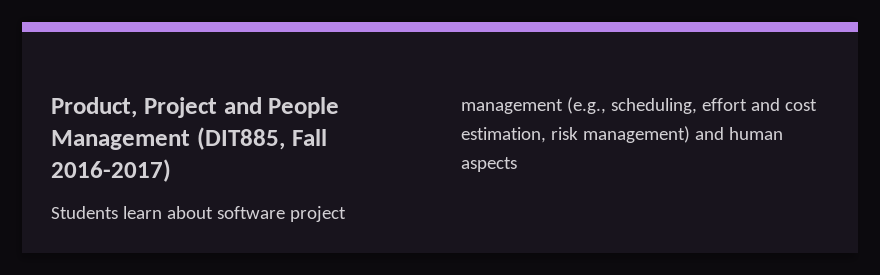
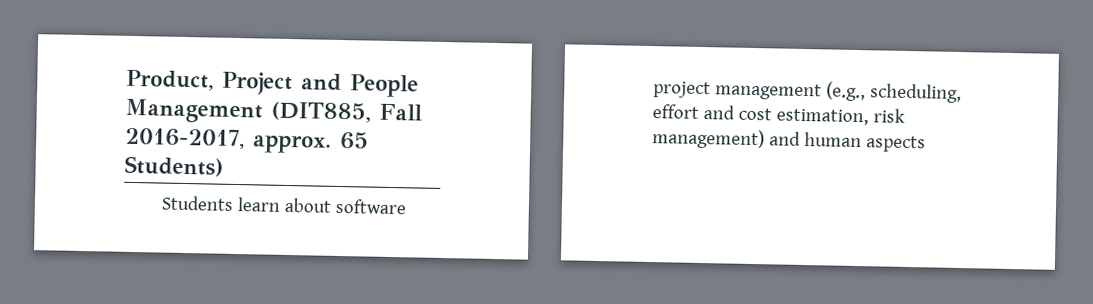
[51,159,171,182] 2016-2017) -> [125,127,369,154] [124,155,224,177] 2016-2017, approx. 65 Students)

